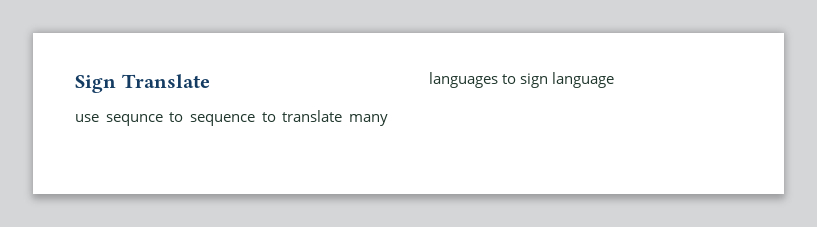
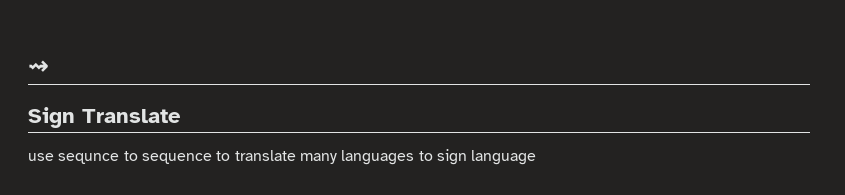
(75, 84) none -> [28,60,49,74] ⇝ //

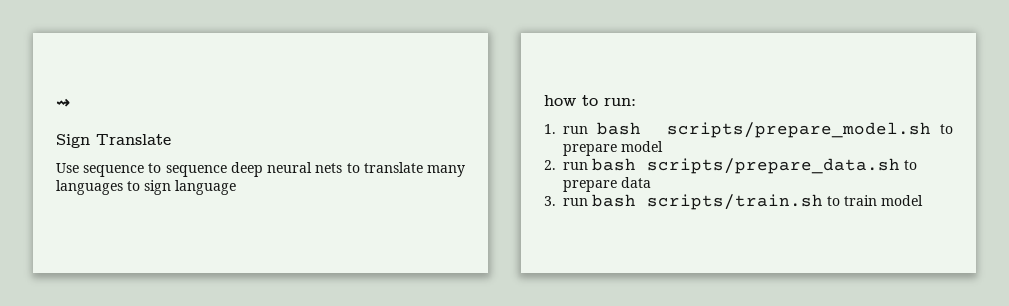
[28,151,212,164] use sequnce to sequence -> [56,162,343,177] Use sequence to sequence deep neural nets
(537, 157) none -> [544,95,636,106] [544,122,953,138] [563,141,663,156] [544,158,917,174] [563,177,651,192] [544,194,923,210] // how to run: // 1. run bash scripts/prepare_model.sh to prepare model // 2. run bash scripts/prepare_data.sh to prepare data // 3. run bash scripts/train.sh to train model

